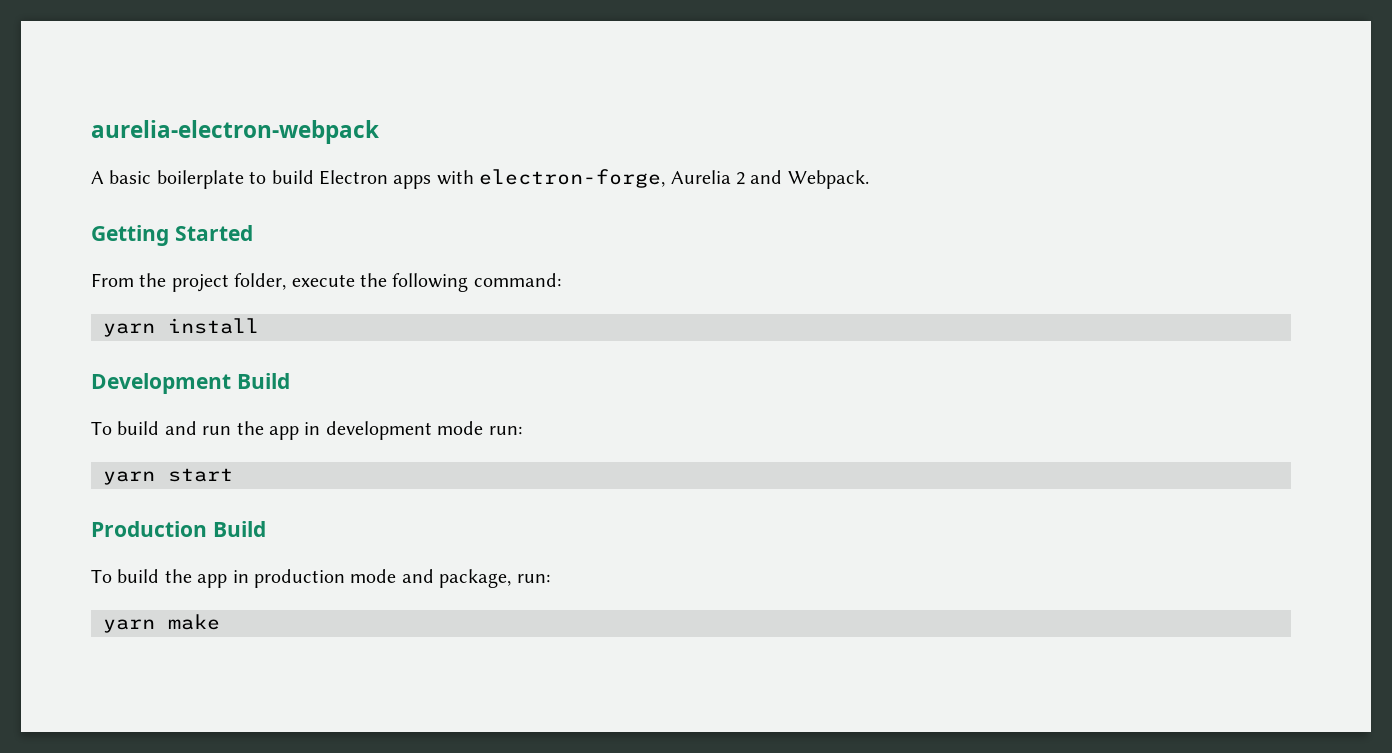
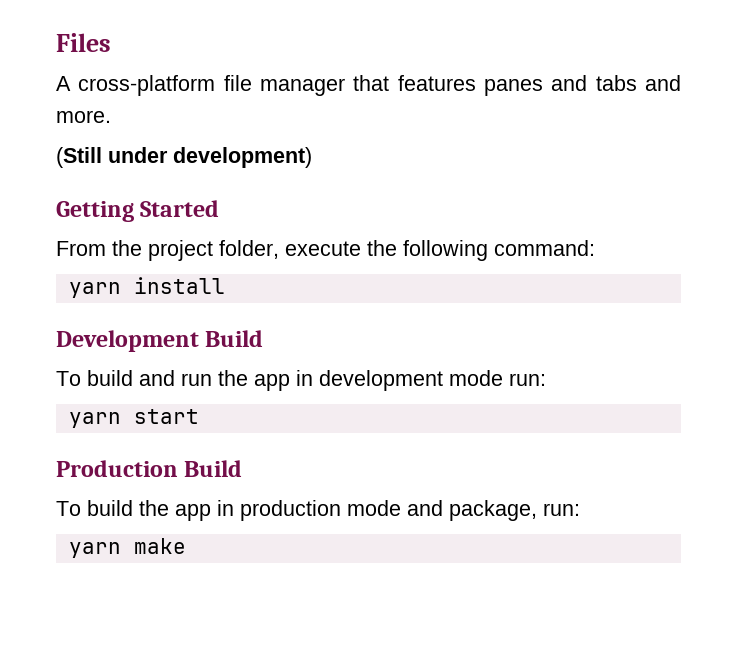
[91,120,379,144] aurelia-electron-webpack -> [56,33,111,52] Files
[109,169,869,189] basic boilerplate to build Electron apps with electron-forge, Aurelia 2 and Webpack. -> [78,75,681,96] [56,110,111,123] [56,147,312,168] cross-platform file manager that features panes and tabs and more. // (Still under development)

